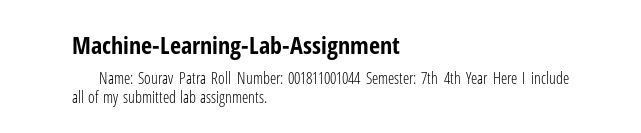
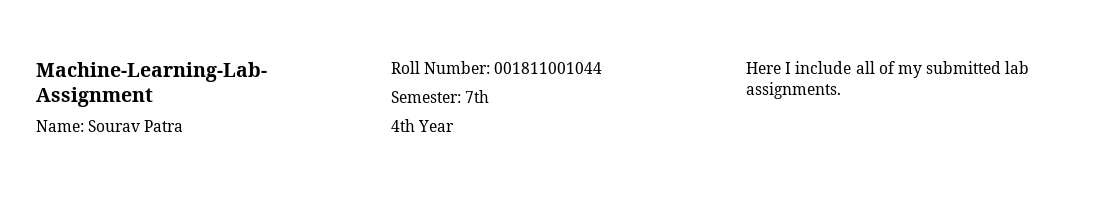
(206, 78) none -> (184, 126) //
(362, 78) none -> (603, 68) //
(439, 77) none -> (490, 96) //
(489, 78) none -> (455, 126) //

